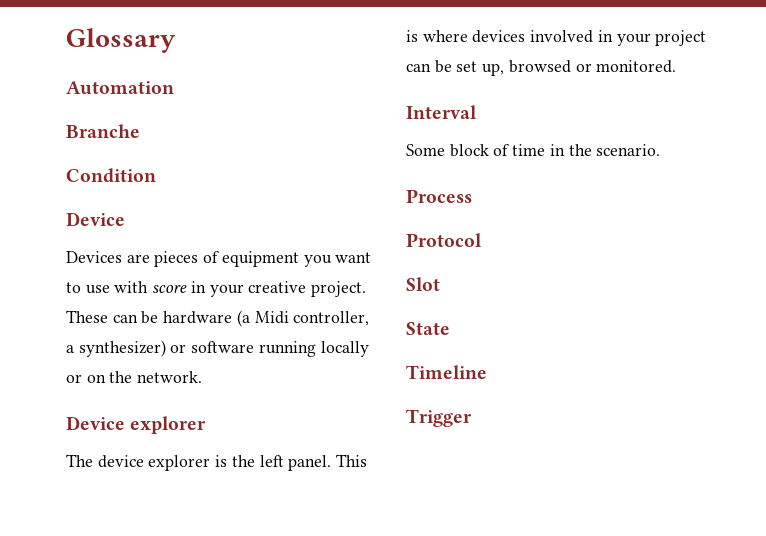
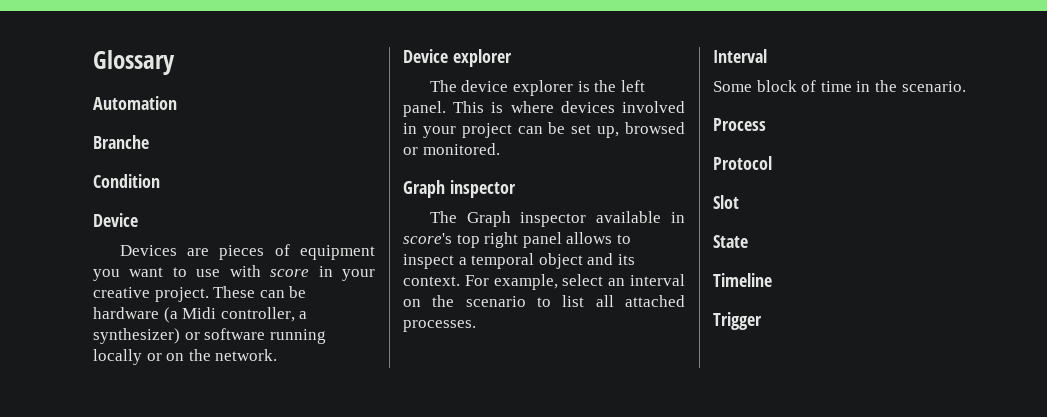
(677, 66) none -> [403,180,516,198] [429,211,685,227] [403,232,631,248] [403,253,635,269] [403,274,685,290] [403,295,685,307] [403,320,476,332] // Graph inspector // The Graph inspector available in score's top right panel allows to inspect a temporal object and its context. For example, select an interval on the scenario to list all attached processes.

